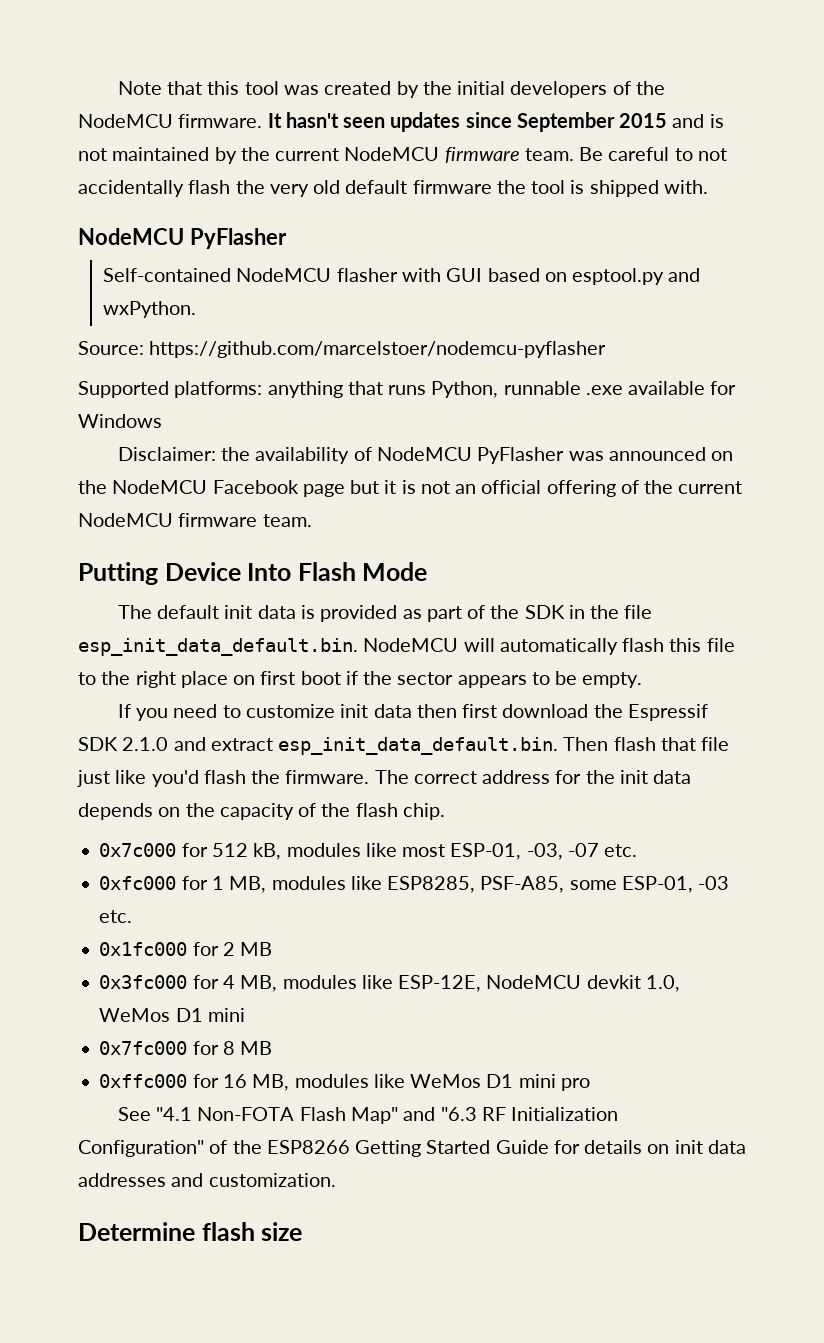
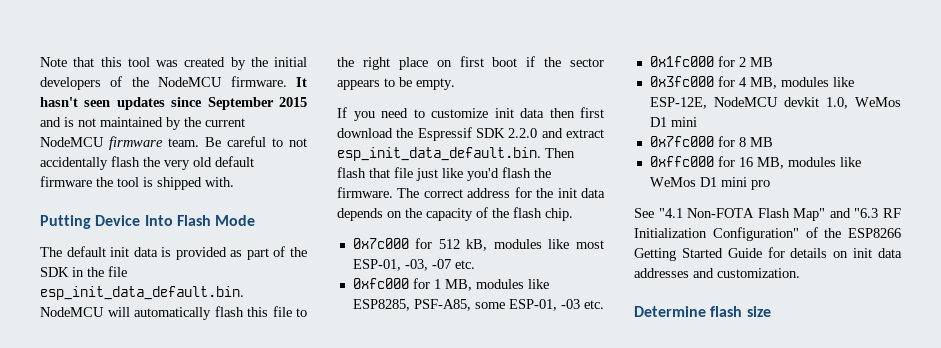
[78,228,287,249] [103,268,701,285] [103,301,197,318] [78,341,607,358] [78,381,737,398] [78,414,162,428] [117,447,734,464] [78,480,743,497] [78,513,312,527] // NodeMCU PyFlasher // Self-contained NodeMCU flasher with GUI based on esptool.py and wxPython. // Source: https://github.com/marcelstoer/nodemcu-pyflasher // Supported platforms: anything that runs Python, runnable .exe available for Windows // Disclaimer: the availability of NodeMCU PyFlasher was announced on the NodeMCU Facebook page but it is not an official offering of the current NodeMCU firmware team. -> (234, 182) none
[122,737,169,751] 2.1.0 -> [508,128,538,138] 2.2.0

